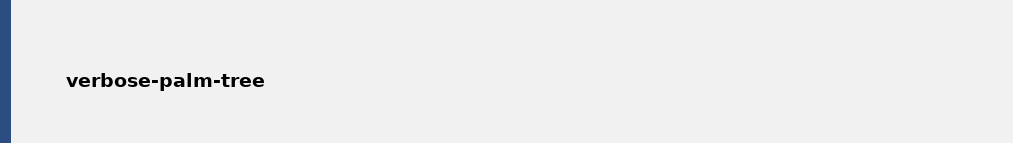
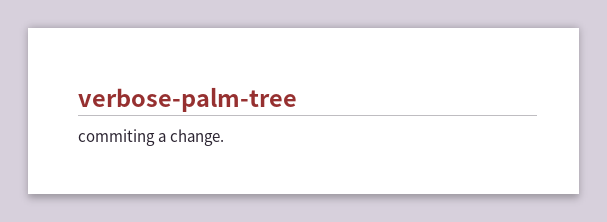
(265, 82) none -> [78,129,225,146] // commiting a change.

